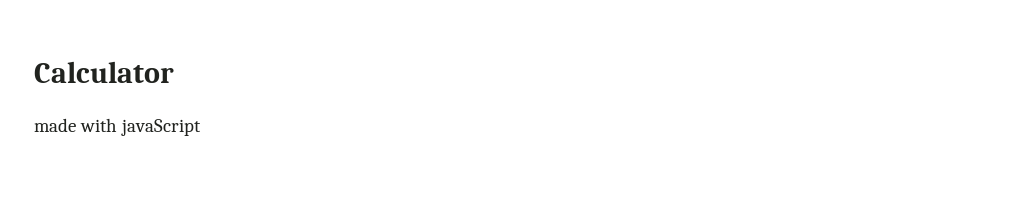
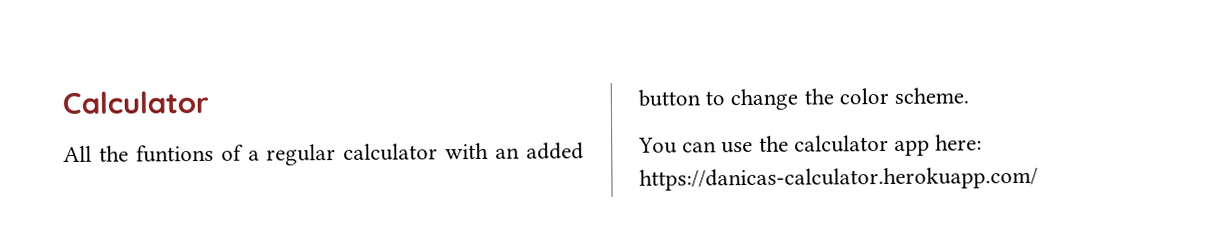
[34,118,202,136] made with javaScript -> [63,142,584,166] [638,87,970,111] [638,134,983,156] [639,166,1038,191] All the funtions of a regular calculator with an added button to change the color scheme. // You can use the calculator app here: https://danicas-calculator.herokuapp.com/

